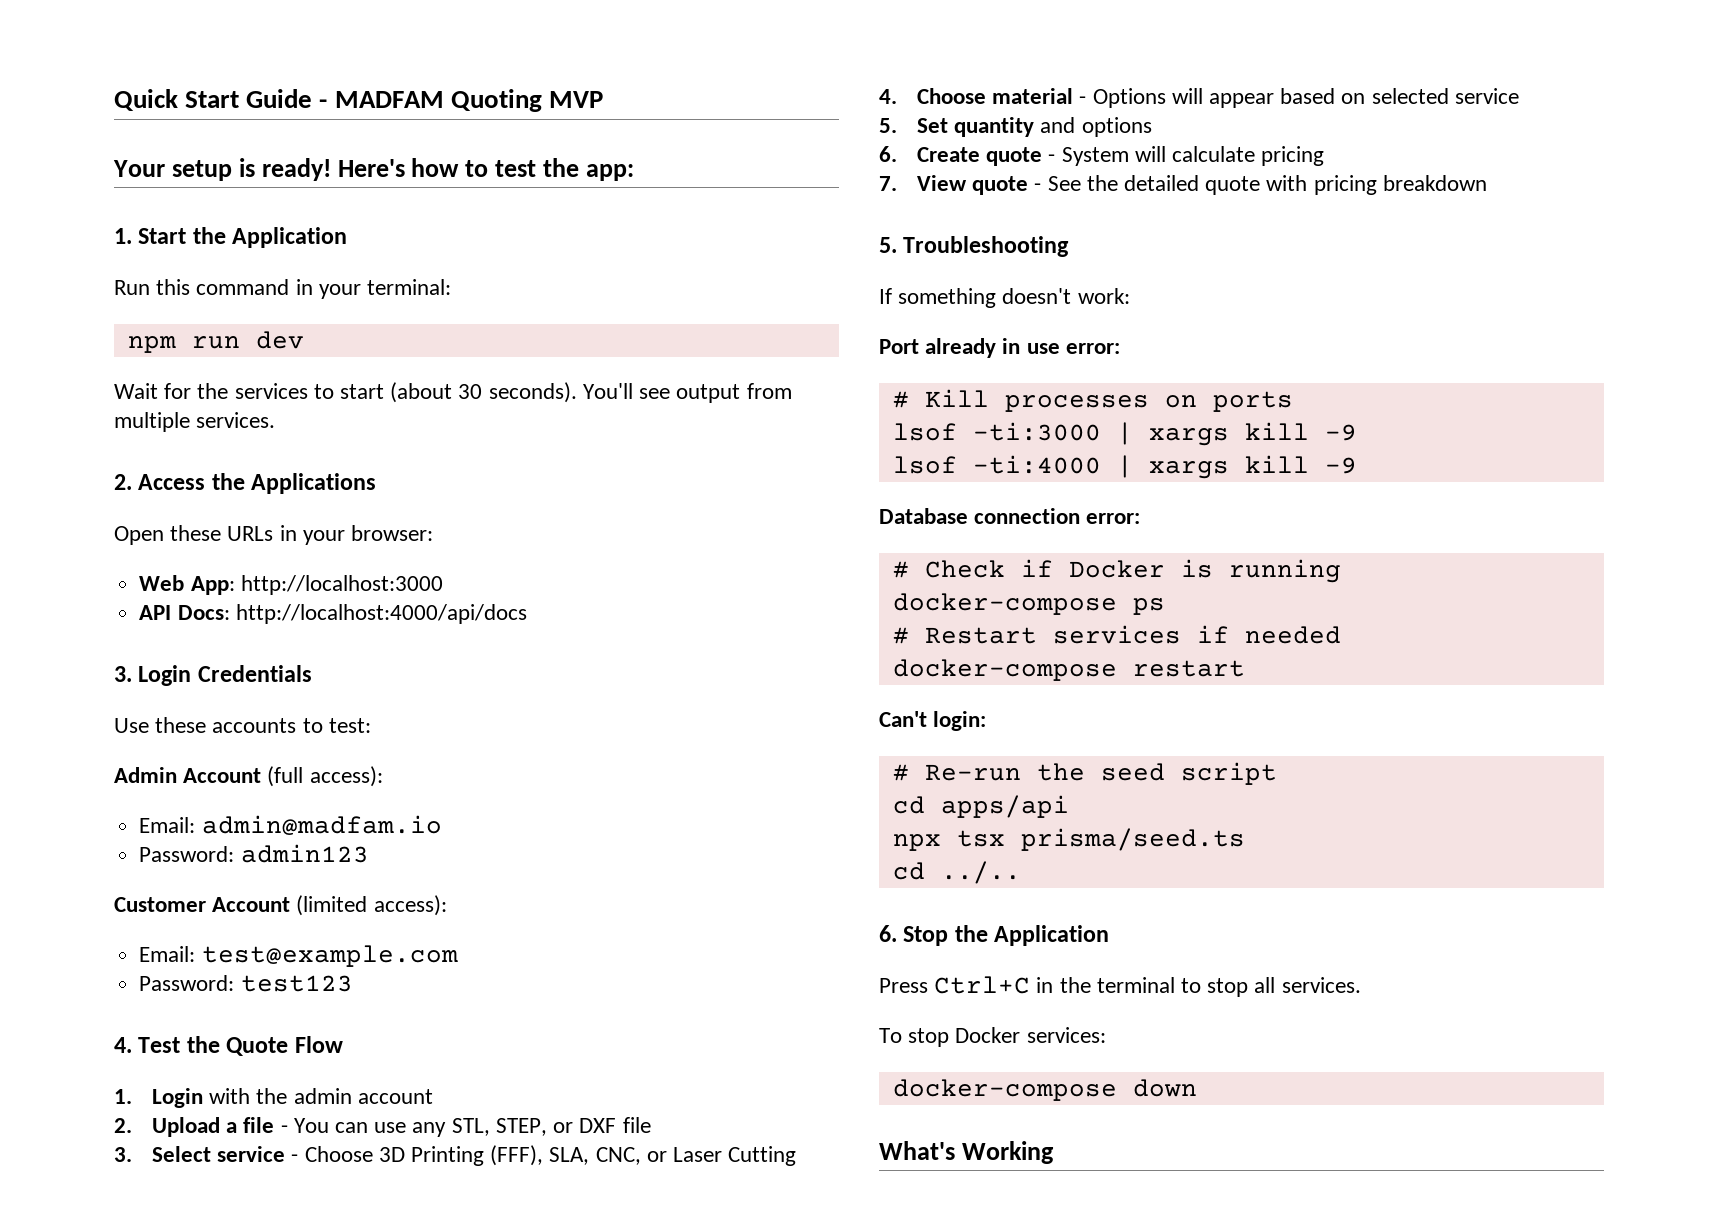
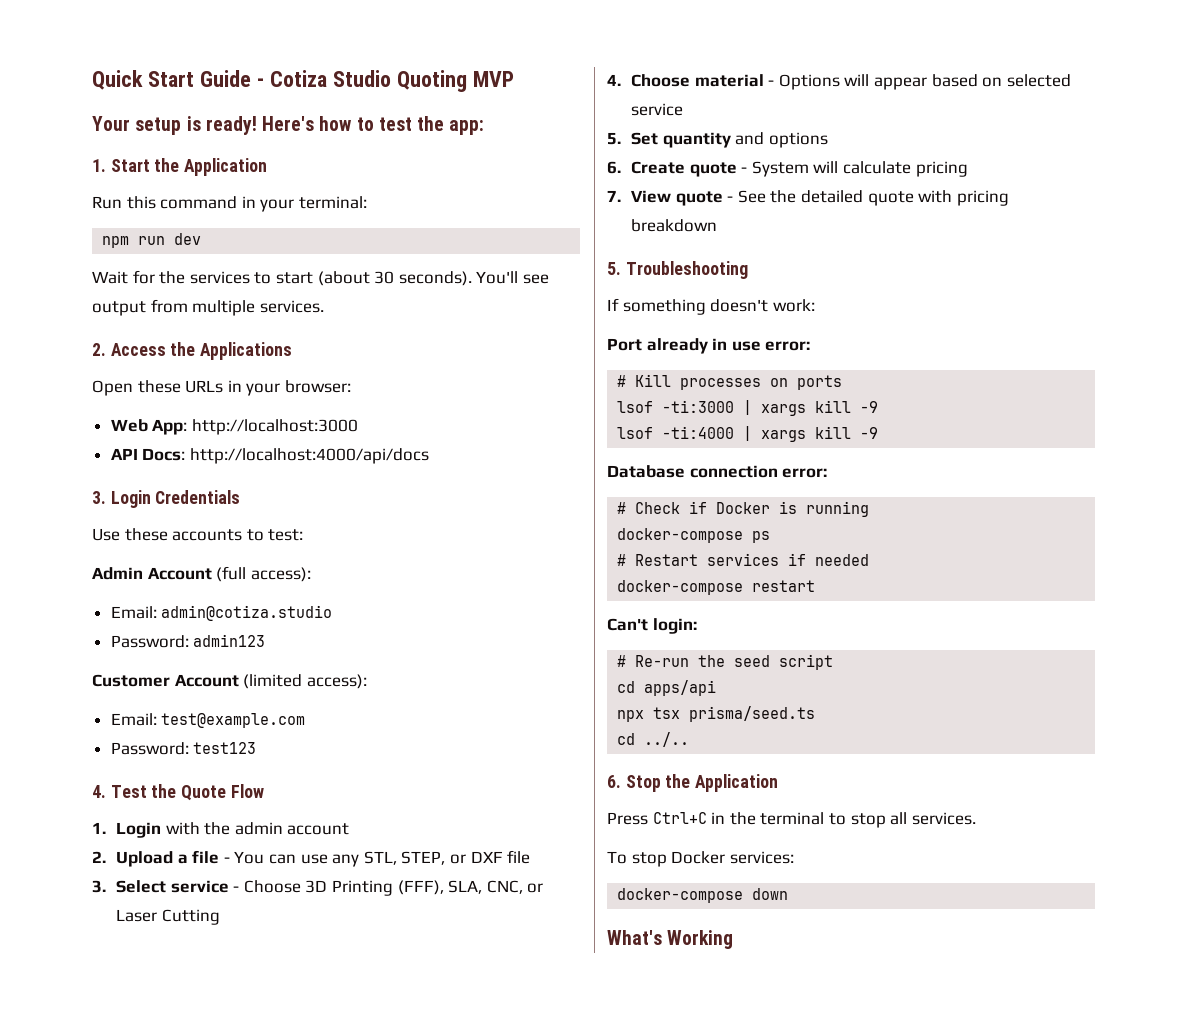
[334,91,444,108] MADFAM -> [269,70,391,87] Cotiza Studio
[201,815,442,835] admin@madfam.io -> [161,605,333,621] admin@cotiza.studio

